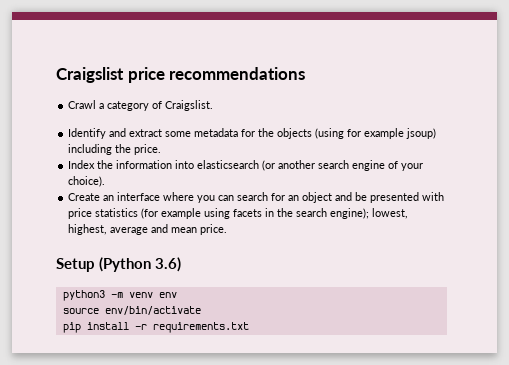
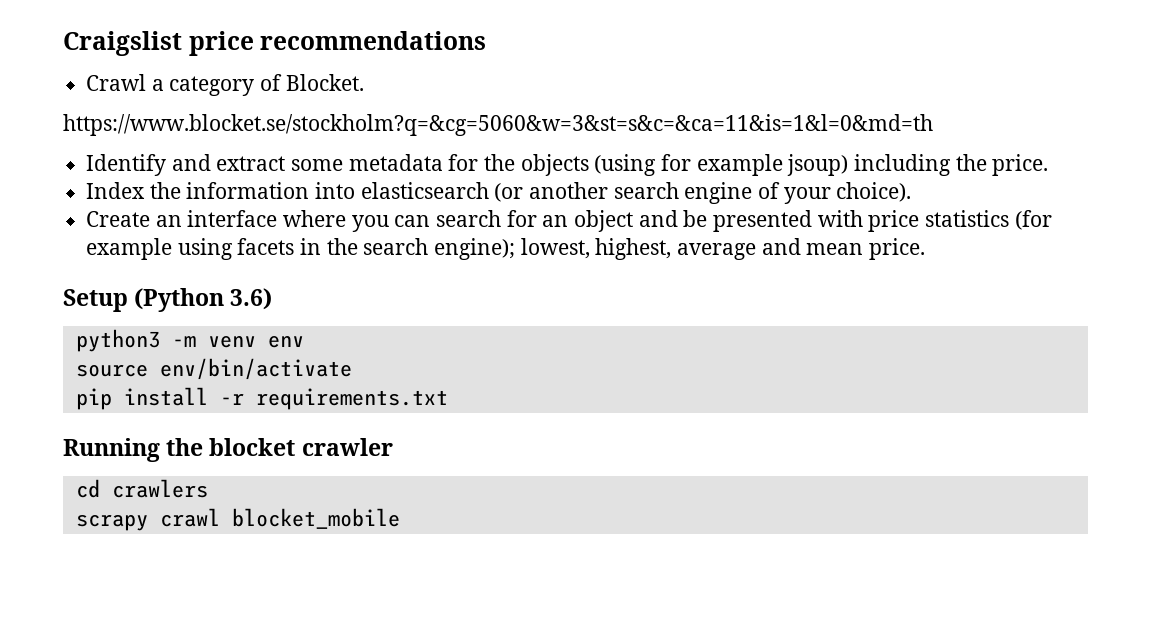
[165,100,214,111] Craigslist. -> [285,74,364,91] [63,114,933,136] Blocket. // https://www.blocket.se/stockholm?q=&cg=5060&w=3&st=s&c=&ca=11&is=1&l=0&md=th
(249, 327) none -> [63,438,393,462] [75,479,208,498] [75,508,400,531] // Running the blocket crawler // cd crawlers // scrapy crawl blocket_mobile

